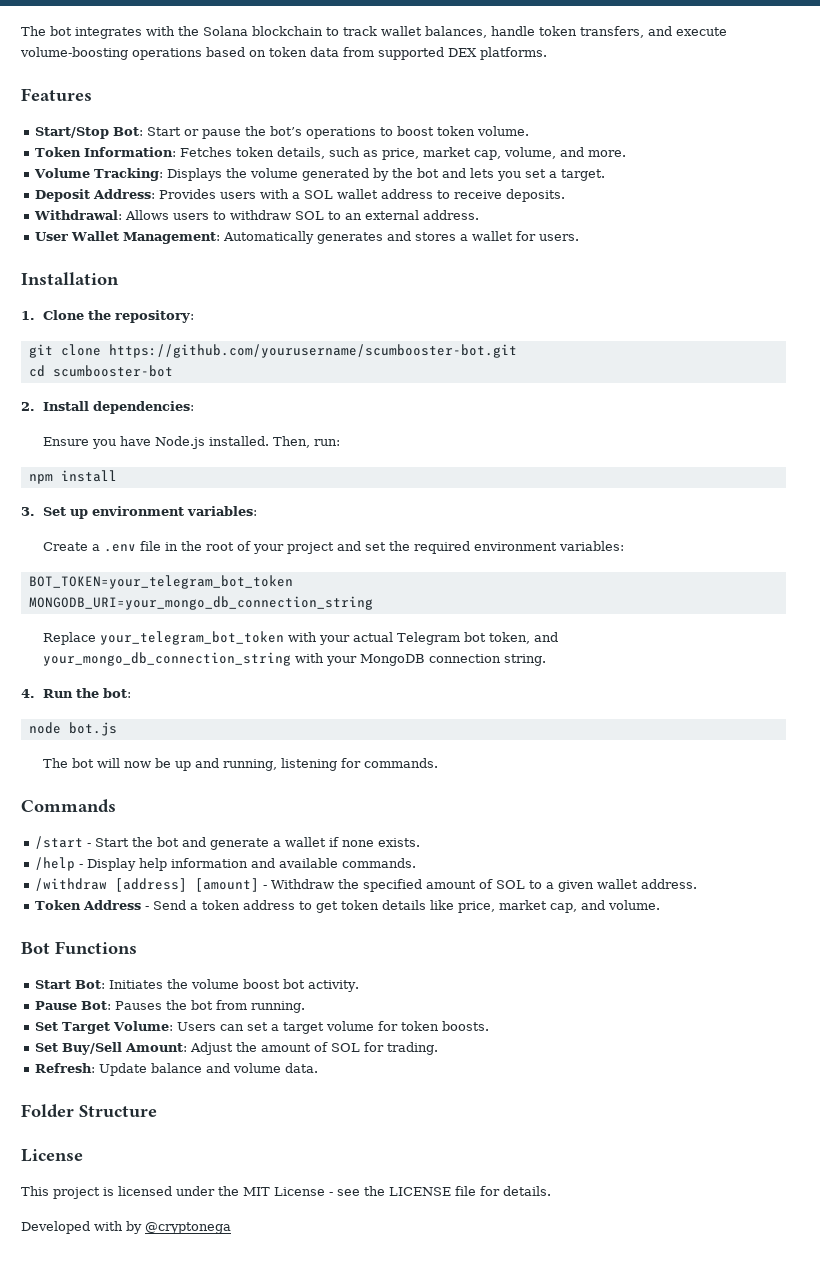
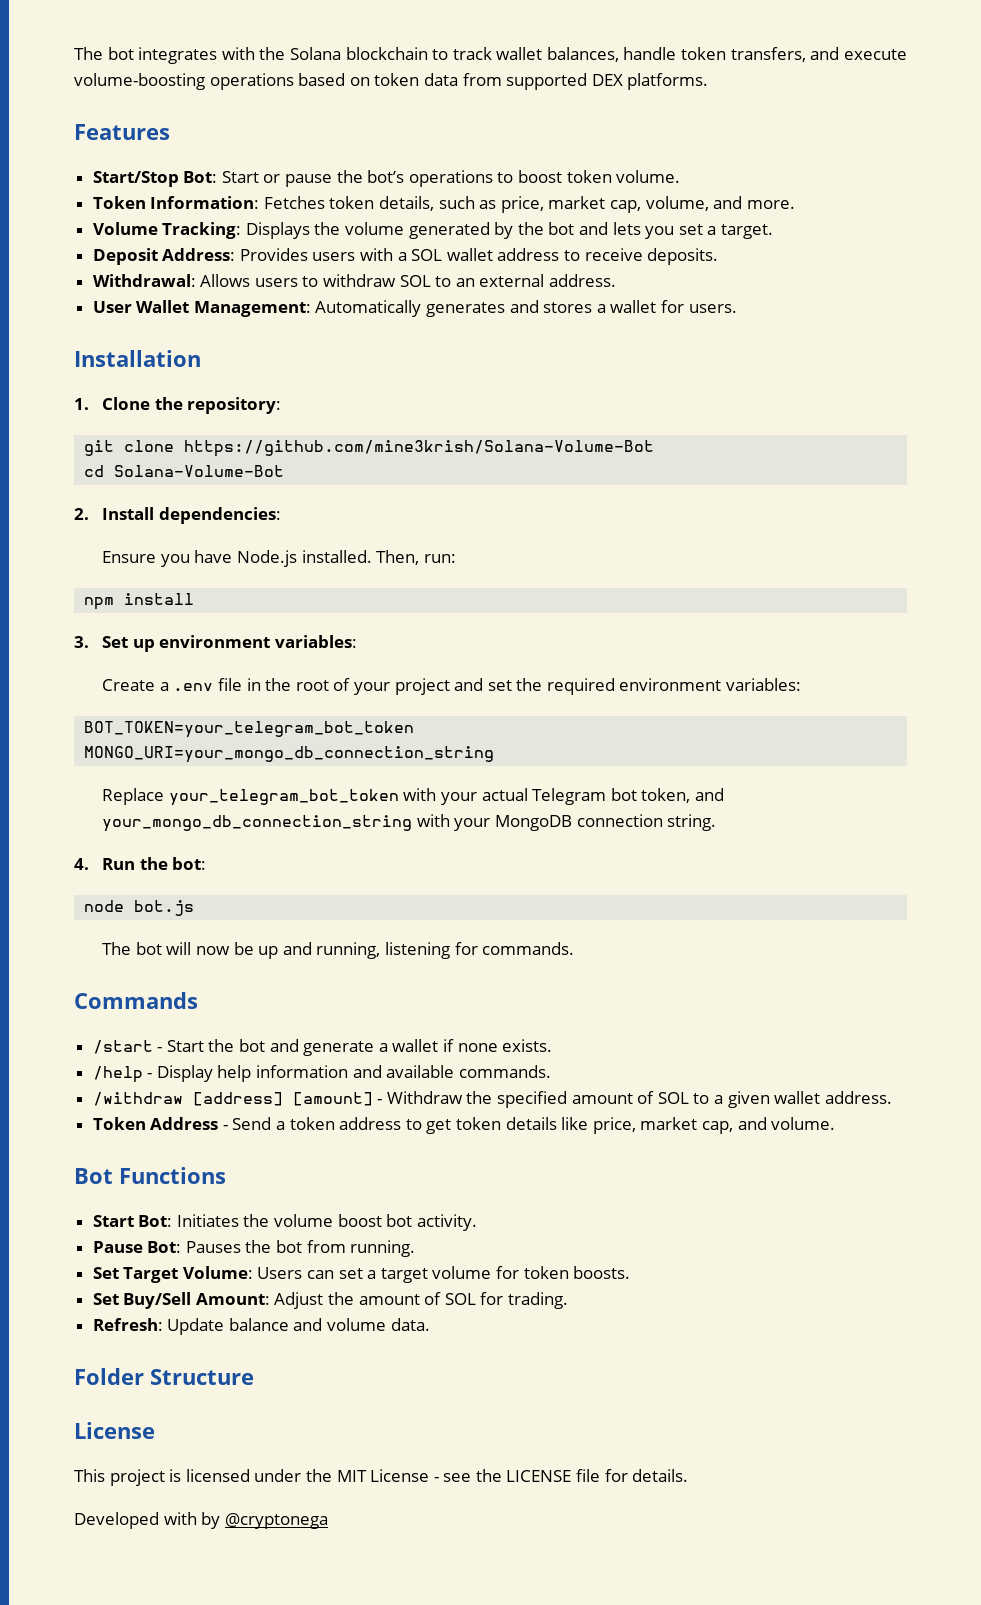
[108,344,517,358] https://github.com/yourusername/scumbooster-bot.git -> [184,440,655,457] https://github.com/mine3krish/Solana-Volume-Bot
[52,365,173,377] scumbooster-bot -> [114,465,285,477] Solana-Volume-Bot
[28,596,373,610] MONGODB_URI=your_mongo_db_connection_string -> [84,746,495,763] MONGO_URI=your_mongo_db_connection_string

